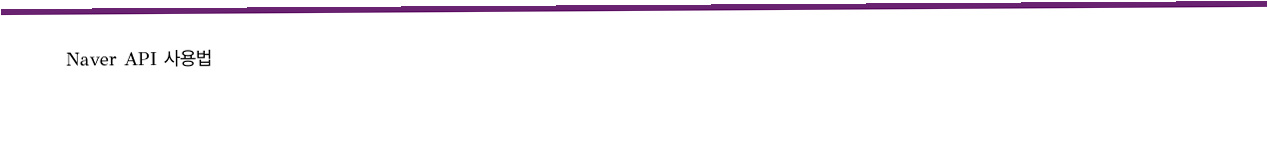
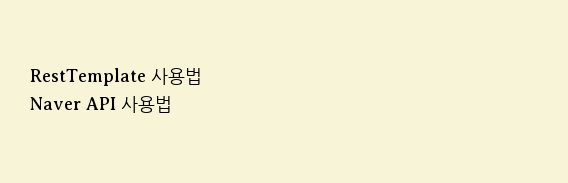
(65, 59) none -> [30,68,202,86] RestTemplate 사용법 //

